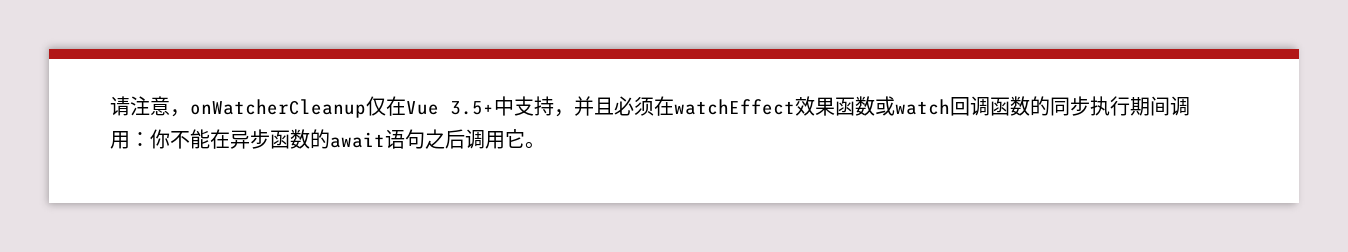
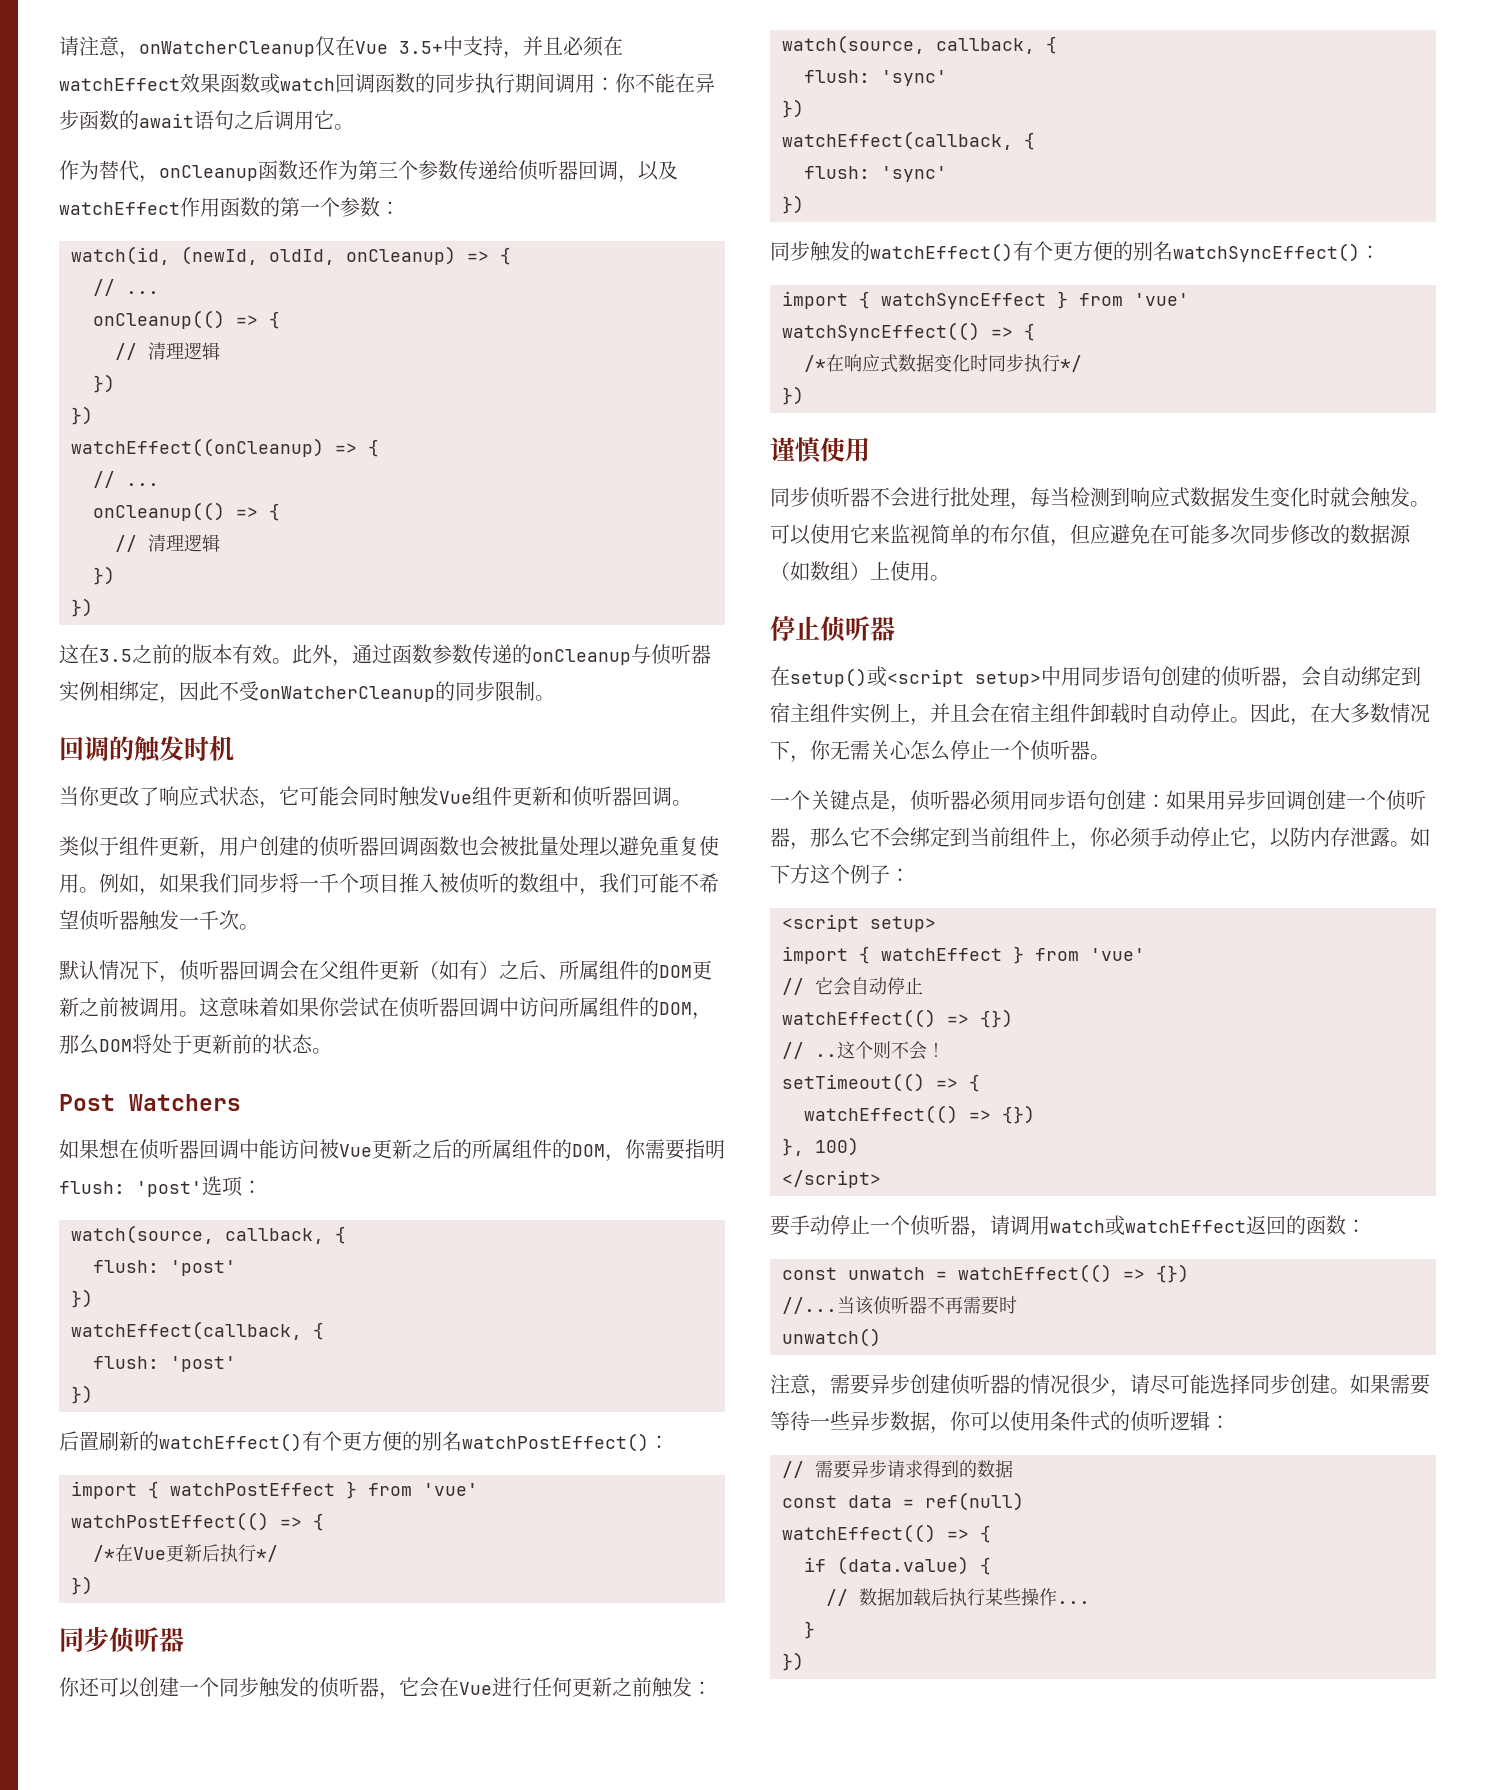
(545, 145) none -> [59,160,678,183] [59,197,400,217] [71,246,511,265] [93,279,159,296] [93,310,280,329] [115,342,220,360] [93,374,115,393] [71,406,93,425] [71,438,379,457] [93,471,159,488] [93,502,280,521] [115,534,220,552] [93,566,115,585] [71,598,93,617] [59,644,711,667] [59,681,555,704] [59,736,234,763] [59,786,692,809] [59,836,719,859] [59,873,719,896] [59,910,259,931] [59,960,712,983] [59,997,712,1020] [59,1034,332,1055] [59,1094,241,1111] [59,1139,725,1162] [59,1176,262,1197] [71,1225,346,1244] [93,1260,236,1276] [71,1289,93,1308] [71,1321,324,1340] [93,1356,236,1372] [71,1385,93,1404] [59,1431,669,1452] [71,1481,478,1499] [71,1512,324,1531] [93,1544,278,1562] [71,1576,93,1595] [59,1627,184,1653] [59,1677,712,1700] [782,35,1057,54] [804,70,947,86] [782,99,804,118] [782,131,1035,150] [804,166,947,182] [782,195,804,214] [770,241,1380,262] [782,291,1189,309] [782,322,1035,341] [804,354,1082,373] [782,386,804,405] [770,437,870,463] [770,487,1430,510] [770,524,1411,547] [770,561,950,581] [770,616,895,642] [770,666,1421,689] [770,702,1430,726] [770,740,1110,763] [770,790,1426,813] [770,827,1430,850] [770,864,910,884] [782,914,936,932] [782,946,1145,964] [782,977,923,996] [782,1009,1013,1028] [782,1041,945,1060] [782,1073,980,1092] [804,1105,1035,1124] [782,1137,859,1156] [782,1170,881,1188] [770,1215,1366,1238] [782,1264,1189,1283] [782,1296,1017,1315] [782,1328,881,1347] [770,1374,1430,1397] [770,1411,1230,1434] [782,1460,1013,1479] [782,1492,1024,1511] [782,1524,991,1543] [804,1556,991,1575] [826,1588,1090,1606] [804,1621,815,1639] [782,1652,804,1671] // 作为替代，onCleanup函数还作为第三个参数传递给侦听器回调，以及watchEffect作用函数的第一个参数： // watch(id, (newId, oldId, onCleanup) => { // // ... // onCleanup(() => { // // 清理逻辑 // }) // }) // watchEffect((onCleanup) => { // // ... // onCleanup(() => { // // 清理逻辑 // }) // }) // 这在3.5之前的版本有效。此外，通过函数参数传递的onCleanup与侦听器实例相绑定，因此不受onWatcherCleanup的同步限制。 // 回调的触发时机 // 当你更改了响应式状态，它可能会同时触发Vue组件更新和侦听器回调。 // 类似于组件更新，用户创建的侦听器回调函数也会被批量处理以避免重复使用。例如，如果我们同步将一千个项目推入被侦听的数组中，我们可能不希望侦听器触发一千次。 // 默认情况下，侦听器回调会在父组件更新（如有）之后、所属组件的DOM更新之前被调用。这意味着如果你尝试在侦听器回调中访问所属组件的DOM，那么DOM将处于更新前的状态。 // Post Watchers // 如果想在侦听器回调中能访问被Vue更新之后的所属组件的DOM，你需要指明flush: 'post'选项： // watch(source, callback, { // flush: 'post' // }) // watchEffect(callback, { // flush: 'post' // }) // 后置刷新的watchEffect()有个更方便的别名watchPostEffect()： // import { watchPostEffect } from 'vue' // watchPostEffect(() => { // /*在Vue更新后执行*/ // }) // 同步侦听器 // 你还可以创建一个同步触发的侦听器，它会在Vue进行任何更新之前触发： // watch(source, callback, { // flush: 'sync' // }) // watchEffect(callback, { // flush: 'sync' // }) // 同步触发的watchEffect()有个更方便的别名watchSyncEffect()： // import { watchSyncEffect } from 'vue' // watchSyncEffect(() => { // /*在响应式数据变化时同步执行*/ // }) // 谨慎使用 // 同步侦听器不会进行批处理，每当检测到响应式数据发生变化时就会触发。可以使用它来监视简单的布尔值，但应避免在可能多次同步修改的数据源（如数组）上使用。 // 停止侦听器 // 在setup()或<script setup>中用同步语句创建的侦听器，会自动绑定到宿主组件实例上，并且会在宿主组件卸载时自动停止。因此，在大多数情况下，你无需关心怎么停止一个侦听器。 // 一个关键点是，侦听器必须用同步语句创建：如果用异步回调创建一个侦听器，那么它不会绑定到当前组件上，你必须手动停止它，以防内存泄露。如下方这个例子： // <script setup> // import { watchEffect } from 'vue' // // 它会自动停止 // watchEffect(() => {}) // // ..这个则不会！ // setTimeout(() => { // watchEffect(() => {}) // }, 100) // </script> // 要手动停止一个侦听器，请调用watch或watchEffect返回的函数： // const unwatch = watchEffect(() => {}) // //...当该侦听器不再需要时 // unwatch() // 注意，需要异步创建侦听器的情况很少，请尽可能选择同步创建。如果需要等待一些异步数据，你可以使用条件式的侦听逻辑： // // 需要异步请求得到的数据 // const data = ref(null) // watchEffect(() => { // if (data.value) { // // 数据加载后执行某些操作... // } // })

